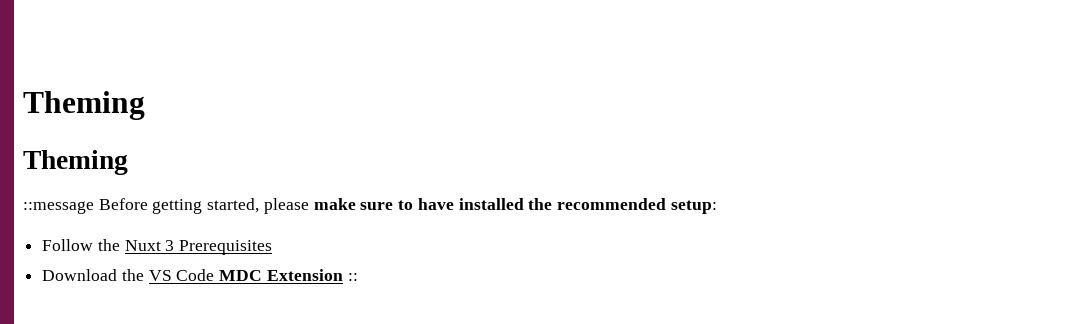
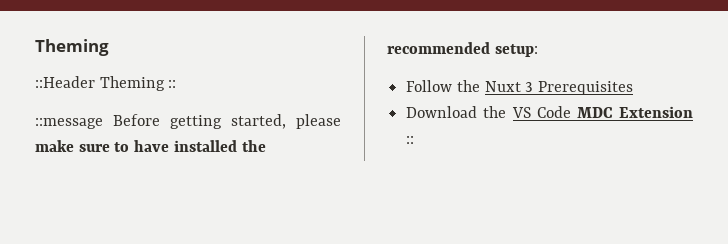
[23,91,145,120] [23,150,128,175] Theming // Theming -> [35,39,109,56] [35,76,177,91] Theming // ::Header Theming ::

